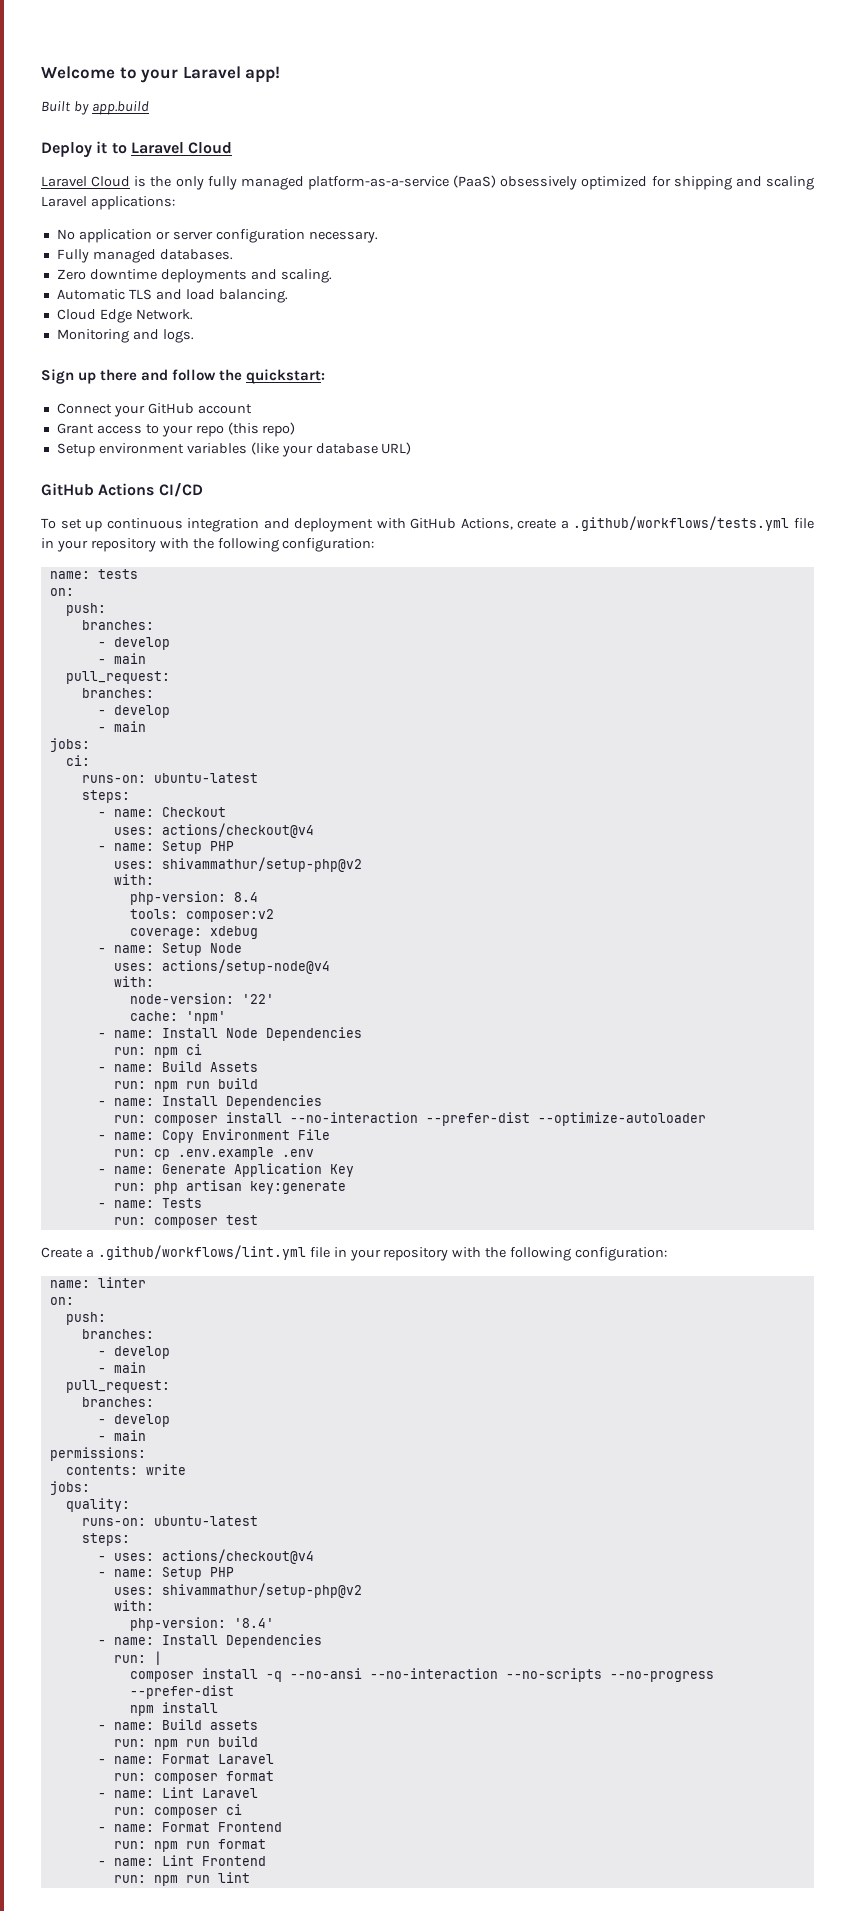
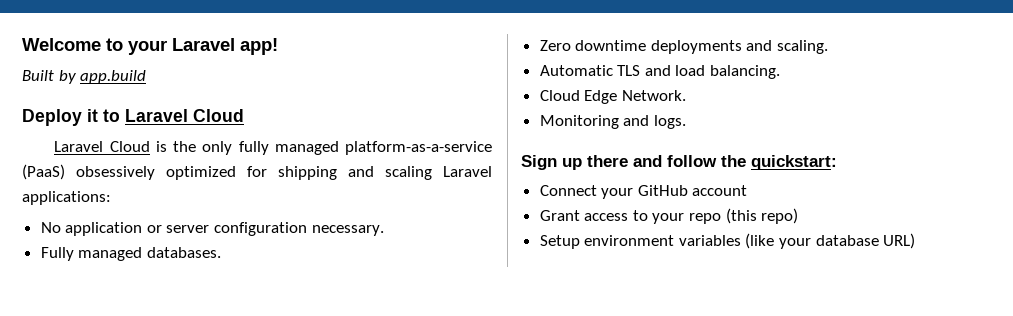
[41,483,203,497] [41,516,815,532] [41,538,375,552] [49,569,138,579] [49,588,74,596] [65,603,106,616] [81,620,154,630] [97,637,170,650] [97,653,146,664] [65,671,170,684] [81,688,154,698] [97,705,170,718] [97,721,146,732] [49,738,90,752] [65,755,90,766] [81,773,258,783] [81,790,130,803] [97,807,226,817] [113,823,314,838] [97,841,234,854] [113,857,362,872] [113,874,154,885] [129,891,258,905] [129,909,274,922] [129,926,258,939] [97,943,242,956] [113,959,330,974] [113,976,154,987] [129,993,274,1004] [129,1011,226,1024] [97,1027,362,1041] [113,1044,202,1058] [97,1061,258,1072] [113,1078,258,1092] [97,1095,322,1109] [113,1112,706,1126] [97,1129,330,1143] [113,1147,314,1160] [97,1163,354,1177] [113,1180,346,1194] [97,1198,202,1208] [113,1215,258,1228] [41,1245,668,1261] [49,1277,146,1288] [49,1297,74,1305] [65,1312,106,1325] [81,1329,154,1339] [97,1346,170,1359] [97,1362,146,1373] [65,1380,170,1393] [81,1397,154,1407] [97,1414,170,1427] [97,1430,146,1441] [49,1447,146,1461] [65,1464,186,1475] [49,1481,90,1495] [65,1498,130,1512] [81,1516,258,1526] [81,1533,130,1546] [97,1549,314,1564] [97,1567,234,1580] [113,1583,362,1598] [113,1600,154,1611] [129,1617,274,1631] [97,1634,322,1648] [113,1651,162,1665] [129,1668,714,1682] [129,1685,234,1699] [129,1702,218,1716] [97,1719,258,1730] [113,1736,258,1750] [97,1754,274,1764] [113,1771,274,1784] [97,1787,258,1798] [113,1804,242,1818] [97,1822,282,1832] [113,1839,266,1852] [97,1855,266,1866] [113,1872,250,1886] // GitHub Actions CI/CD // To set up continuous integration and deployment with GitHub Actions, create a .github/workflows/tests.yml file in your repository with the following configuration: // name: tests // on: // push: // branches: // - develop // - main // pull_request: // branches: // - develop // - main // jobs: // ci: // runs-on: ubuntu-latest // steps: // - name: Checkout // uses: actions/checkout@v4 // - name: Setup PHP // uses: shivammathur/setup-php@v2 // with: // php-version: 8.4 // tools: composer:v2 // coverage: xdebug // - name: Setup Node // uses: actions/setup-node@v4 // with: // node-version: '22' // cache: 'npm' // - name: Install Node Dependencies // run: npm ci // - name: Build Assets // run: npm run build // - name: Install Dependencies // run: composer install --no-interaction --prefer-dist --optimize-autoloader // - name: Copy Environment File // run: cp .env.example .env // - name: Generate Application Key // run: php artisan key:generate // - name: Tests // run: composer test // Create a .github/workflows/lint.yml file in your repository with the following configuration: // name: linter // on: // push: // branches: // - develop // - main // pull_request: // branches: // - develop // - main // permissions: // contents: write // jobs: // quality: // runs-on: ubuntu-latest // steps: // - uses: actions/checkout@v4 // - name: Setup PHP // uses: shivammathur/setup-php@v2 // with: // php-version: '8.4' // - name: Install Dependencies // run: | // composer install -q --no-ansi --no-interaction --no-scripts --no-progress --prefer-dist // npm install // - name: Build assets // run: npm run build // - name: Format Laravel // run: composer format // - name: Lint Laravel // run: composer ci // - name: Format Frontend // run: npm run format // - name: Lint Frontend // run: npm run lint -> (916, 241) none

